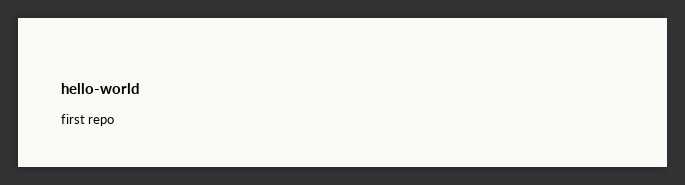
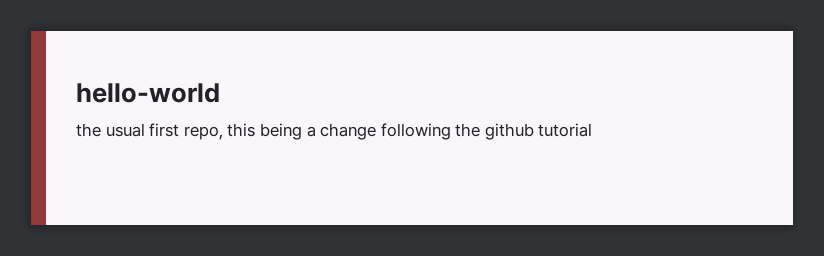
[61,114,115,126] first repo -> [76,123,593,140] the usual first repo, this being a change following the github tutorial

